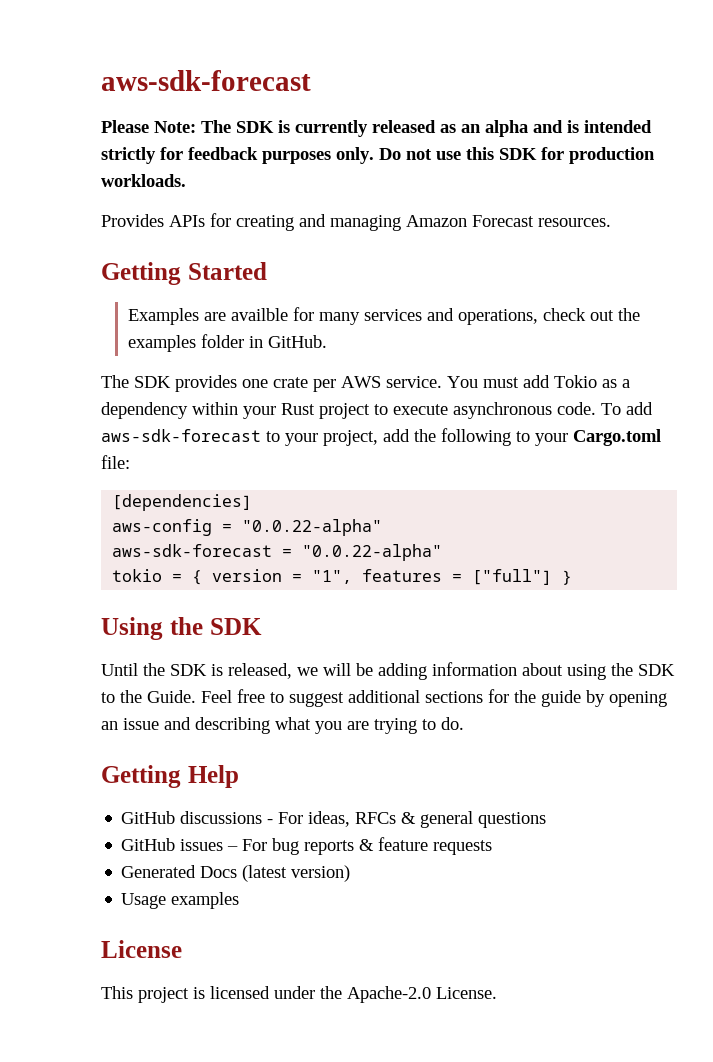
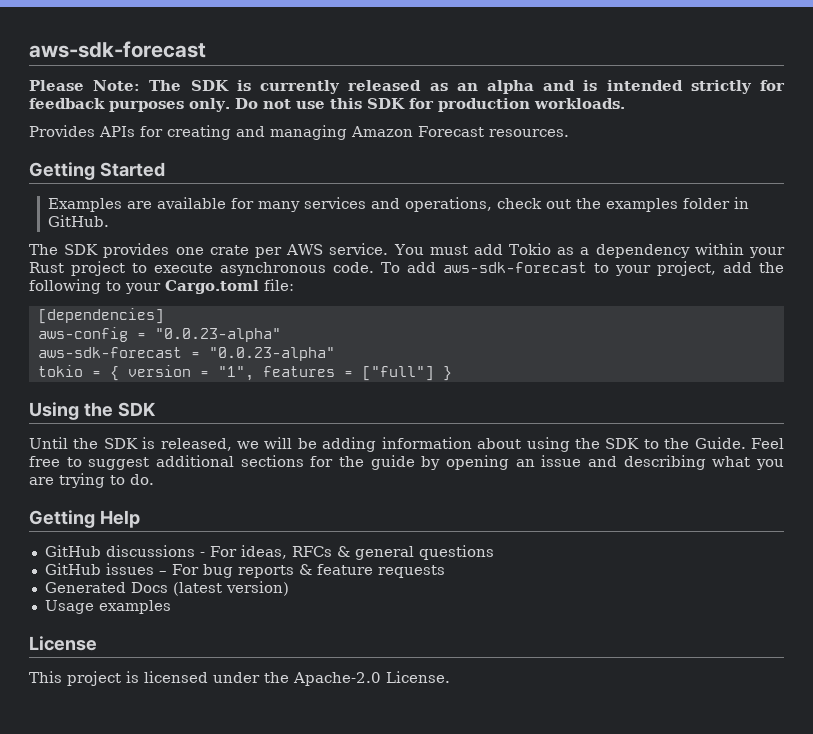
[230,308,288,321] availble -> [156,197,226,209] available
[242,519,383,536] "0.0.22-alpha" -> [154,328,281,342] "0.0.23-alpha"
[302,544,443,561] "0.0.22-alpha" -> [208,347,335,361] "0.0.23-alpha"

